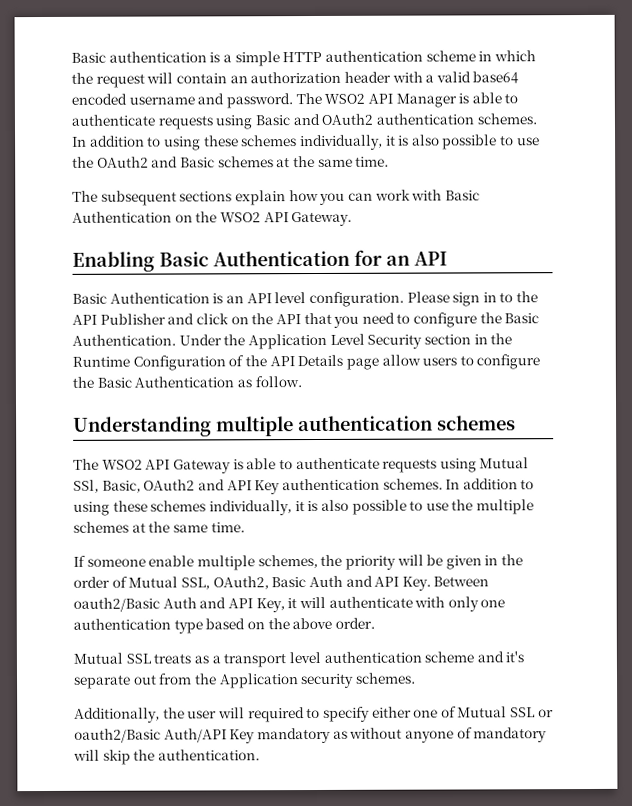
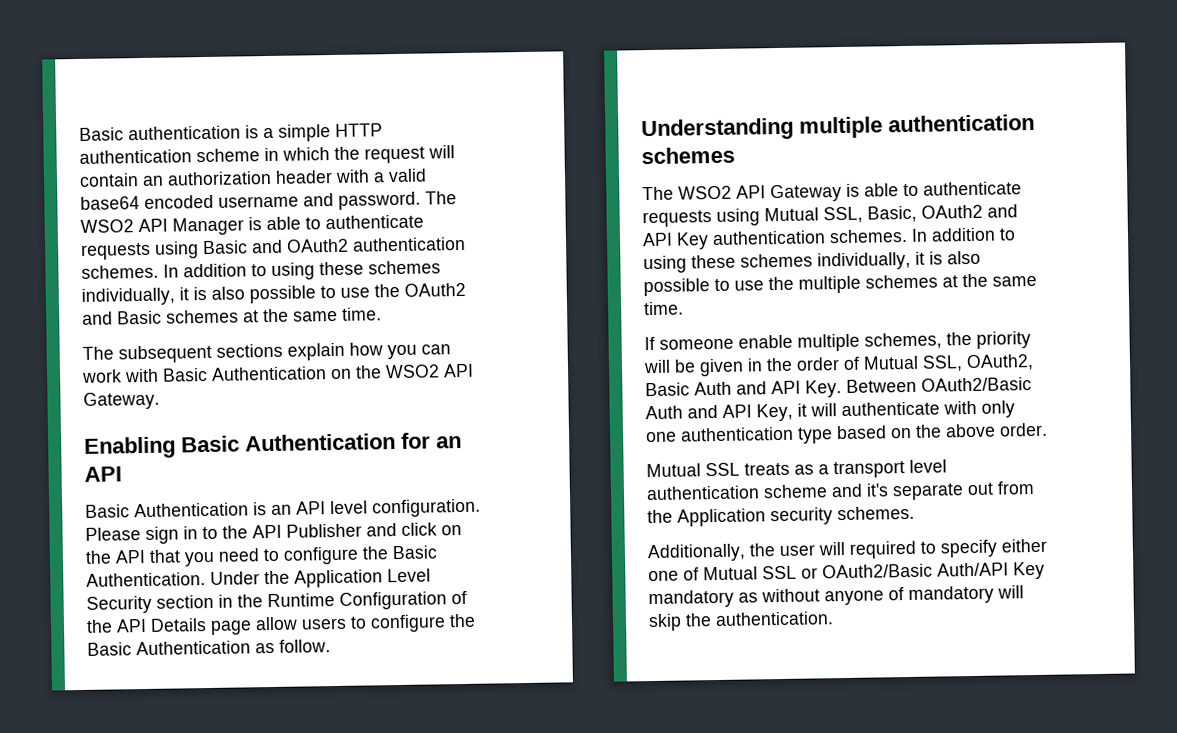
[73,479,99,493] SSl, -> [823,206,863,224] SSL,
[73,597,160,612] oauth2/Basic -> [921,377,1032,392] OAuth2/Basic
[74,728,161,743] oauth2/Basic -> [822,563,933,579] OAuth2/Basic

